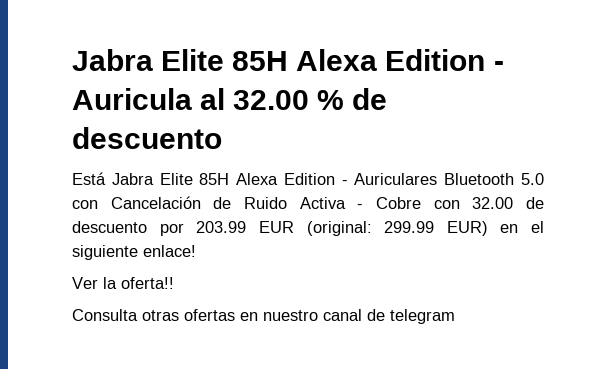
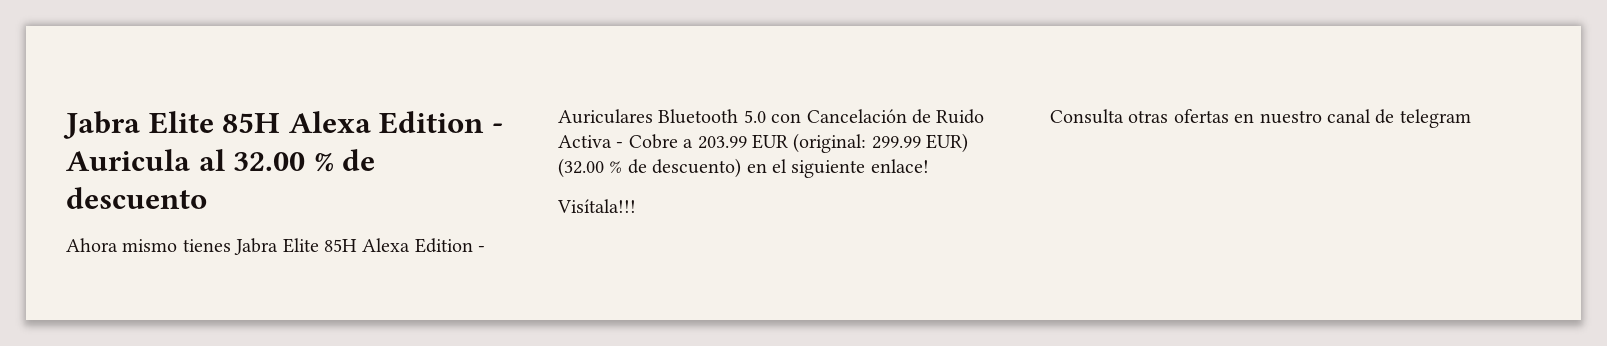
[72,172,106,185] Está -> [66,238,231,252] Ahora mismo tienes
[433,197,544,209] [72,221,184,236] con 32.00 de descuento por -> [683,139,694,148] a
(488, 228) none -> [558,158,742,178] (32.00 % de descuento)
[72,277,174,289] Ver la oferta!! -> [557,199,636,213] Visítala!!!

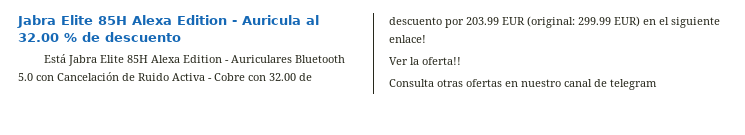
[66,238,231,252] Ahora mismo tienes -> [44,54,67,63] Está
[683,139,694,148] a -> [248,73,312,81] [389,17,464,28] con 32.00 de descuento por
[558,158,742,178] (32.00 % de descuento) -> (640, 21) none
[557,199,636,213] Visítala!!! -> [389,57,461,65] Ver la oferta!!

